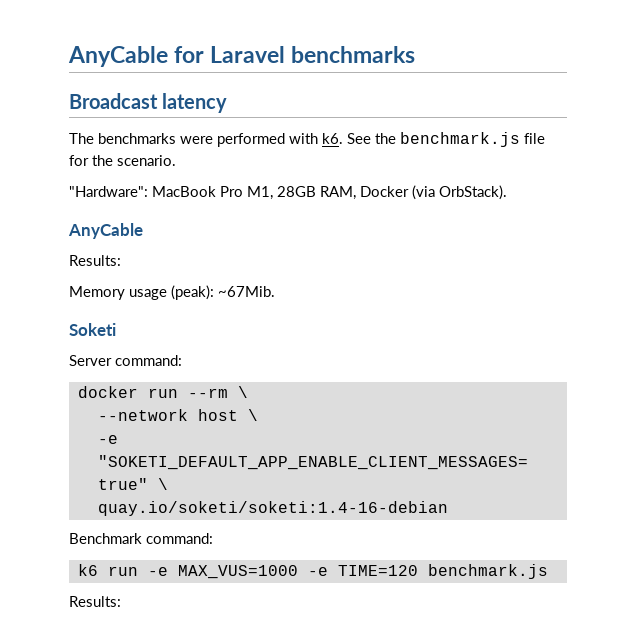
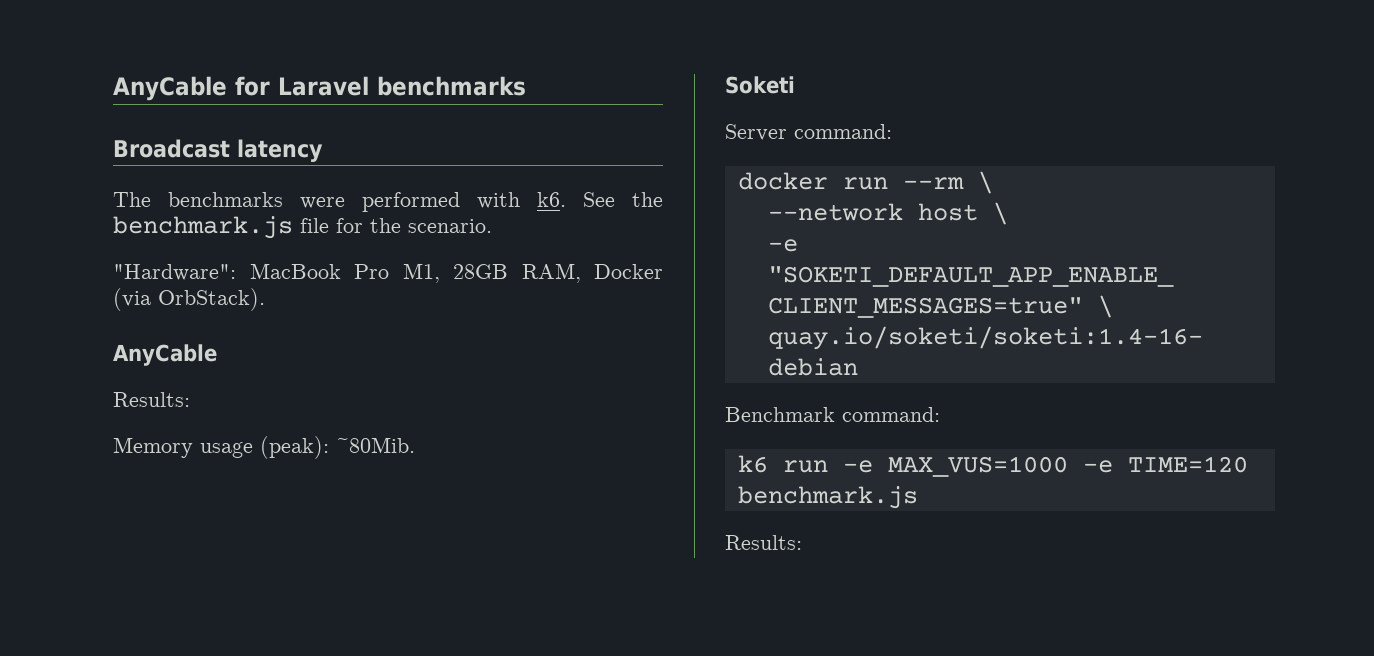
[218,286,275,297] ~67Mib. -> [336,437,415,453] ~80Mib.

